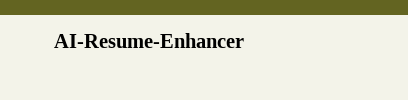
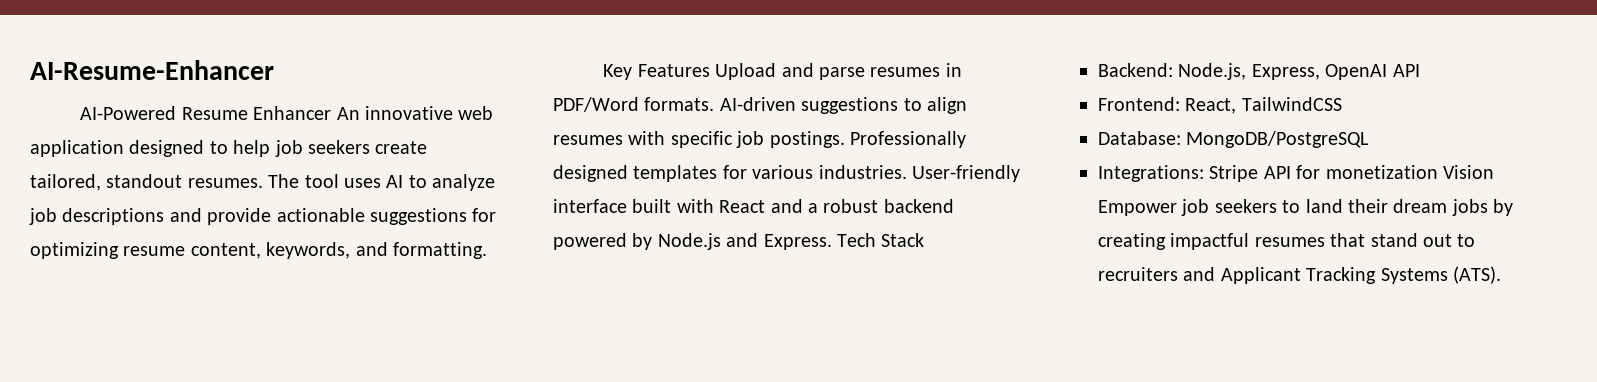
(244, 40) none -> [80,106,494,120] [30,140,428,157] [30,174,496,191] [29,208,497,225] [30,242,487,259] [603,63,962,80] [553,97,967,114] [553,131,966,148] [553,165,1020,182] [553,199,954,213] [553,233,925,250] [1098,63,1420,80] [1098,97,1342,114] [1098,131,1370,148] [1098,165,1494,182] [1098,199,1514,216] [1098,233,1476,250] [1098,266,1501,284] // AI-Powered Resume Enhancer An innovative web application designed to help job seekers create tailored, standout resumes. The tool uses AI to analyze job descriptions and provide actionable suggestions for optimizing resume content, keywords, and formatting. // Key Features Upload and parse resumes in PDF/Word formats. AI-driven suggestions to align resumes with specific job postings. Professionally designed templates for various industries. User-friendly interface built with React and a robust backend powered by Node.js and Express. Tech Stack // Backend: Node.js, Express, OpenAI API // Frontend: React, TailwindCSS // Database: MongoDB/PostgreSQL // Integrations: Stripe API for monetization Vision Empower job seekers to land their dream jobs by creating impactful resumes that stand out to recruiters and Applicant Tracking Systems (ATS).

